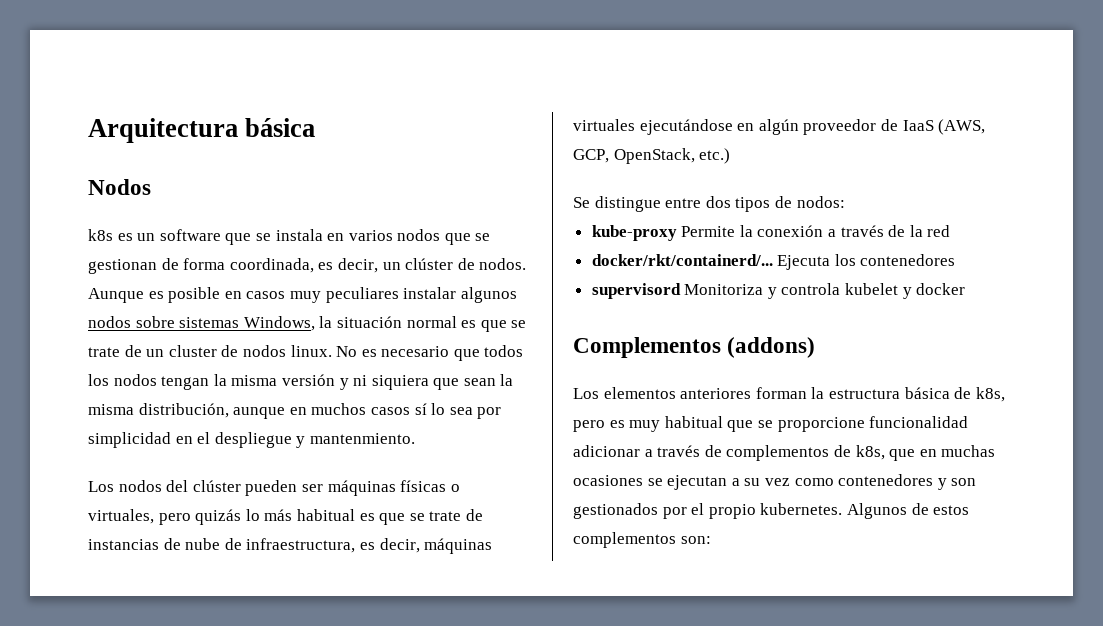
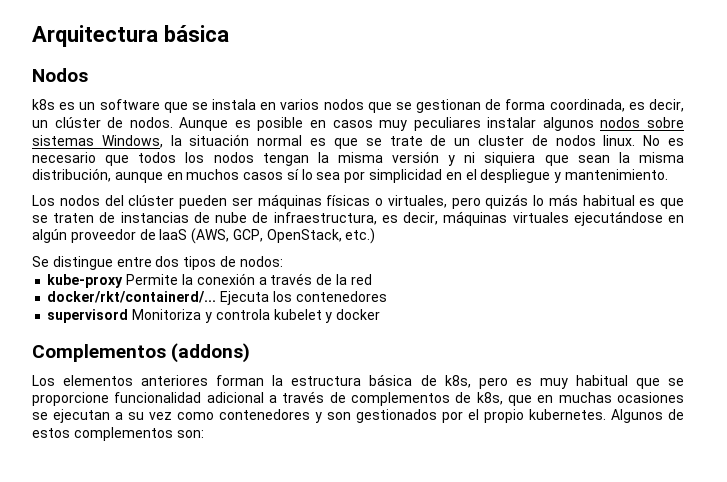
[309,433,415,444] mantenmiento. -> [564,169,668,180] mantenimiento.
[429,511,462,521] trate -> [53,213,95,223] traten
[573,445,640,457] adicionar -> [206,392,264,403] adicional

